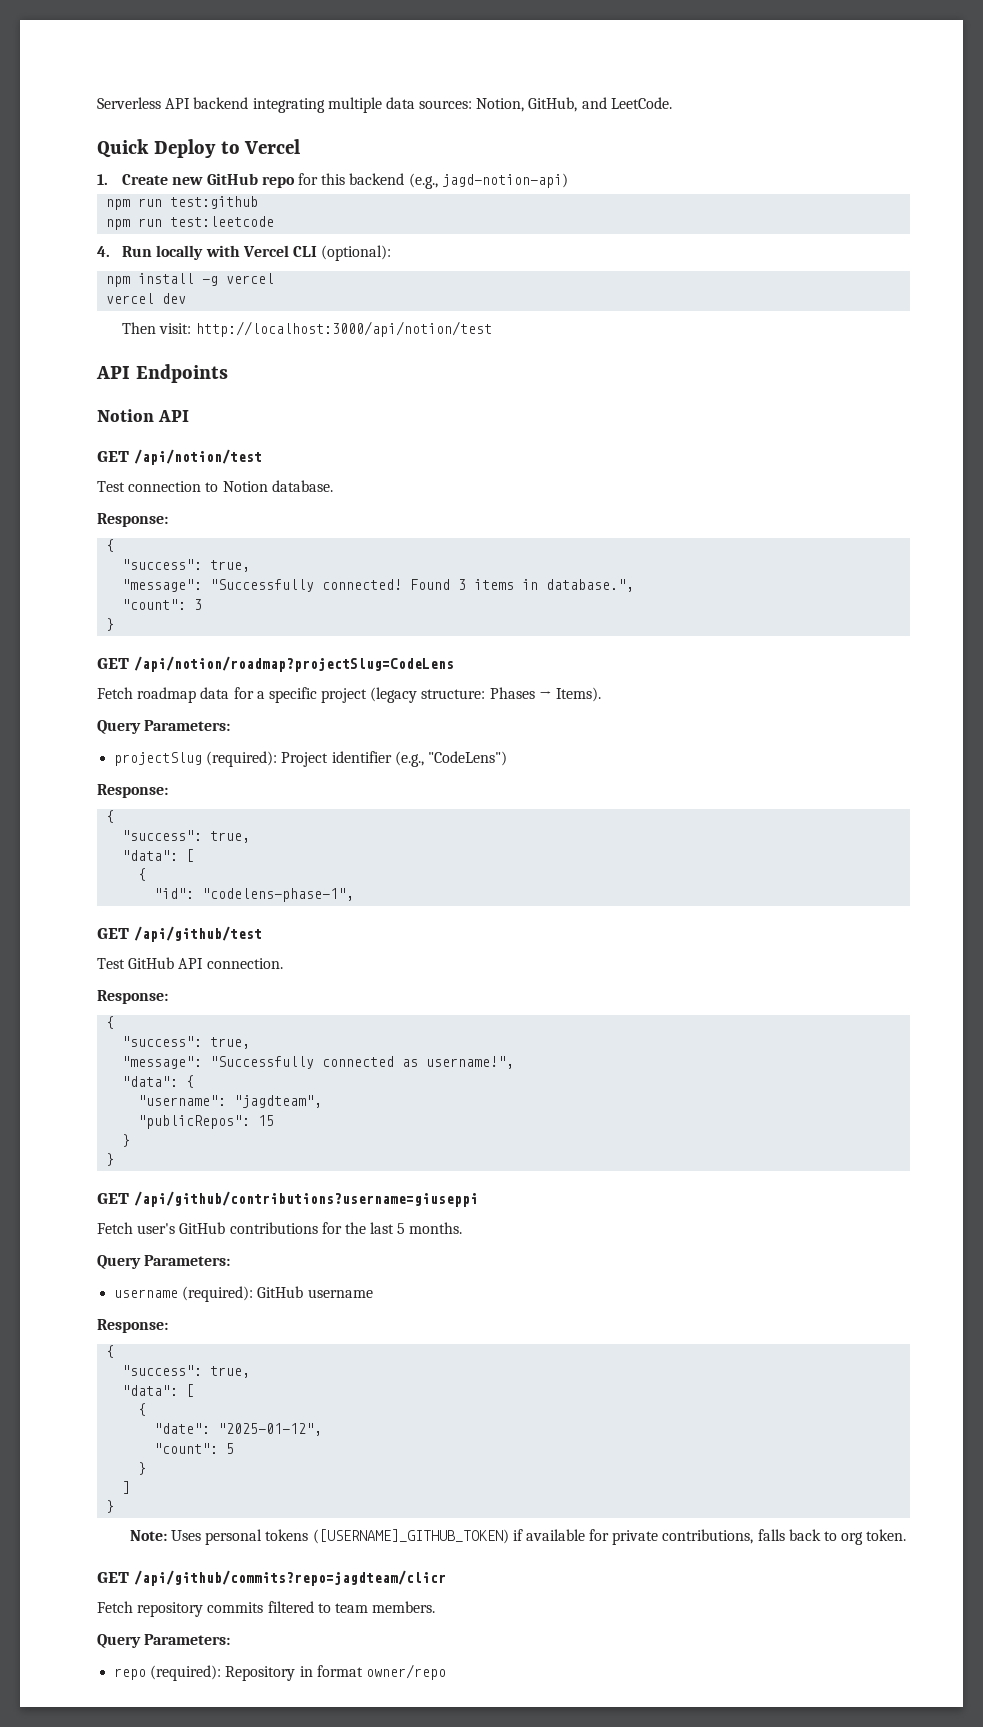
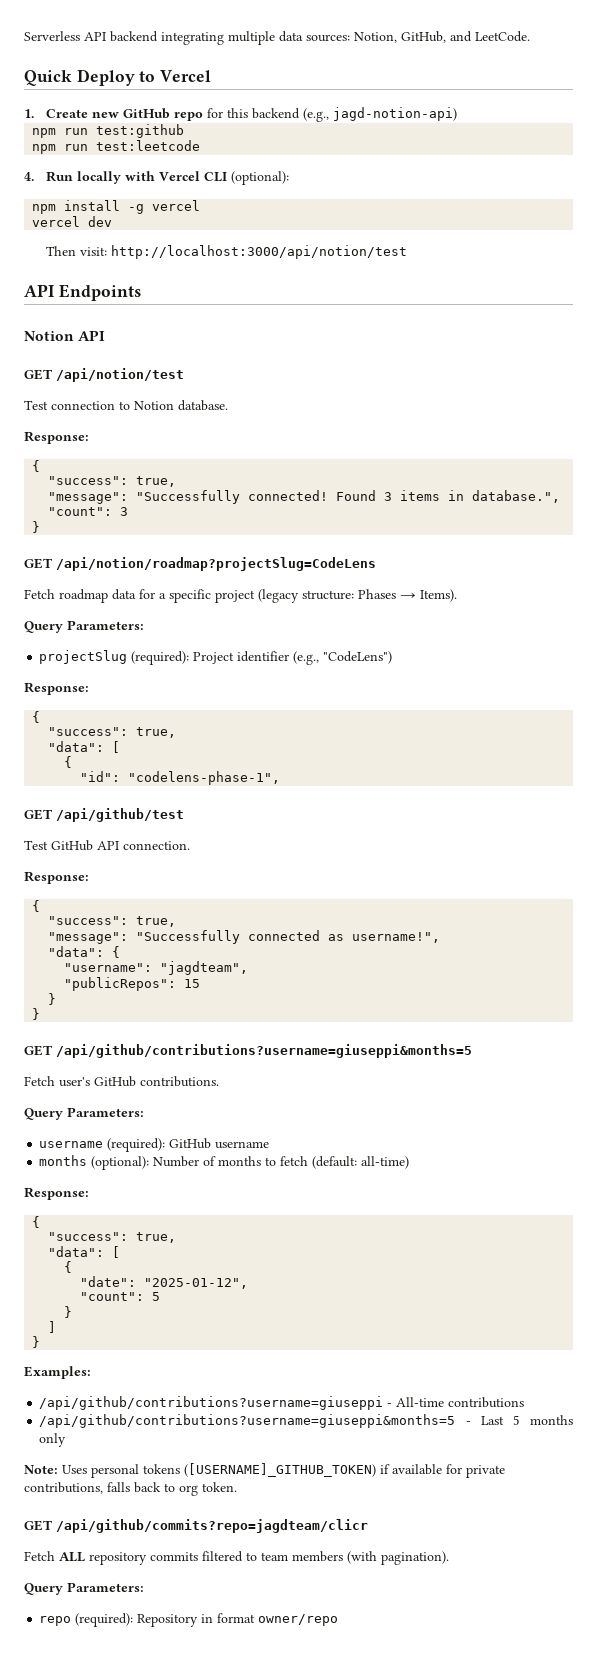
[133,1191,478,1207] /api/github/contributions?username=giuseppi -> [56,1044,472,1058] /api/github/contributions?username=giuseppi&months=5
[229,1222,463,1234] contributions for the last 5 months. -> [140,1076,219,1087] contributions.
(373, 1293) none -> [39,1155,410,1170] // months (optional): Number of months to fetch (default: all-time)
(115, 1506) none -> [24,1366,91,1379] [39,1396,525,1410] [39,1414,573,1428] [39,1433,67,1447] // Examples: // /api/github/contributions?username=giuseppi - All-time contributions // /api/github/contributions?username=giuseppi&months=5 - Last 5 months only
(133, 1607) none -> [59,1552,85,1562] ALL
[372,1601,436,1613] members. -> [292,1551,449,1565] members (with pagination).

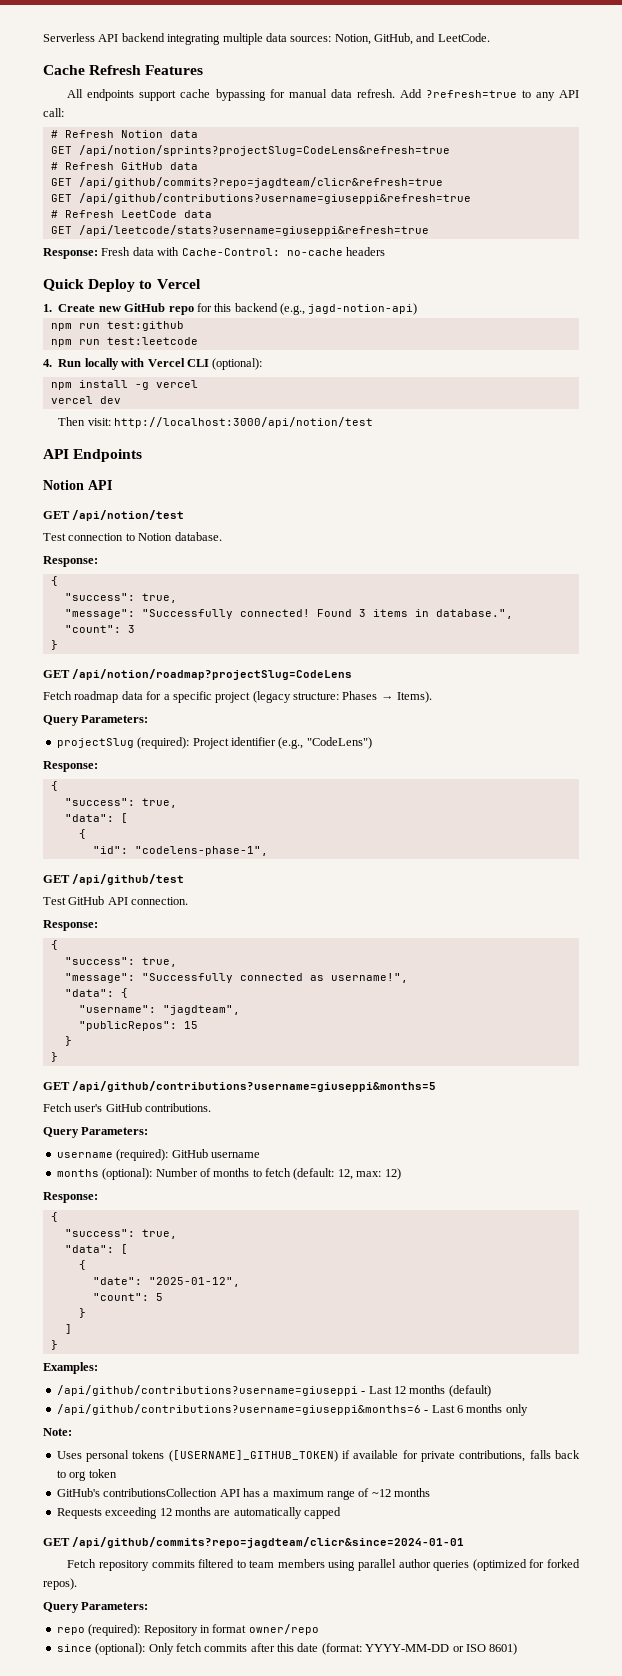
(530, 36) none -> [43,65,204,75] [67,89,579,101] [43,108,64,117] [50,130,198,138] [50,145,450,156] [50,162,198,170] [50,177,443,188] [50,193,471,204] [50,210,212,218] [50,225,429,236] [43,247,385,259] // Cache Refresh Features // All endpoints support cache bypassing for manual data refresh. Add ?refresh=true to any API call: // # Refresh Notion data // GET /api/notion/sprints?projectSlug=CodeLens&refresh=true // # Refresh GitHub data // GET /api/github/commits?repo=jagdteam/clicr&refresh=true // GET /api/github/contributions?username=giuseppi&refresh=true // # Refresh LeetCode data // GET /api/leetcode/stats?username=giuseppi&refresh=true // Response: Fresh data with Cache-Control: no-cache headers
[361,1156,410,1169] all-time) -> [337,1168,401,1180] 12, max: 12)
[396,1397,525,1408] [39,1414,520,1428] All-time contributions // /api/github/contributions?username=giuseppi&months=5 - Last 5 -> [368,1385,491,1397] [56,1404,463,1415] Last 12 months (default) // /api/github/contributions?username=giuseppi&months=6 - Last 6
(58, 1469) none -> (72, 1432) //
[202,1482,237,1492] [24,1519,368,1533] [24,1551,85,1562] token. // GET /api/github/commits?repo=jagdteam/clicr // Fetch ALL -> [88,1469,117,1478] [56,1488,431,1500] [56,1507,341,1519] [43,1537,465,1548] [67,1559,97,1568] token // GitHub's contributionsCollection API has a maximum range of ~12 months // Requests exceeding 12 months are automatically capped // GET /api/github/commits?repo=jagdteam/clicr&since=2024-01-01 // Fetch
[347,1551,449,1565] (with pagination). -> [328,1559,581,1571] [43,1578,77,1590] using parallel author queries (optimized for forked repos).
(339, 1620) none -> [56,1643,518,1655] // since (optional): Only fetch commits after this date (format: YYYY-MM-DD or ISO 8601)

